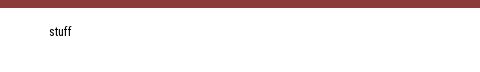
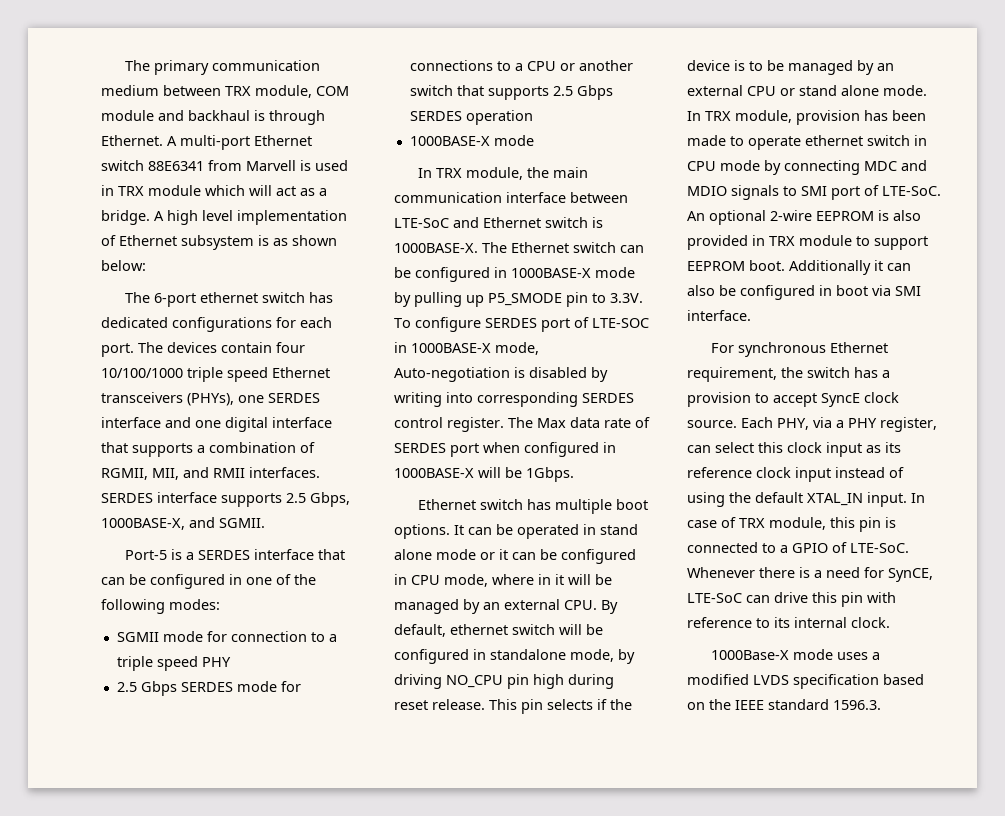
[49,26,72,36] stuff -> [124,60,320,75] [101,85,349,98] [101,110,325,125] [101,135,312,150] [101,160,348,171] [101,185,327,196] [101,210,347,225] [101,235,337,250] [101,260,146,271] [124,292,333,307] [101,317,332,332] [101,342,305,357] [101,367,330,382] [101,392,320,406] [101,417,332,432] [101,442,315,457] [101,467,320,480] [101,492,350,507] [101,517,265,530] [124,549,345,560] [101,574,316,589] [101,599,220,614] [116,631,337,642] [116,656,231,671] [116,681,301,696] [409,60,633,71] [409,85,613,100] [409,110,533,125] [409,135,534,146] [417,167,588,180] [394,192,628,203] [394,217,603,228] [394,242,644,253] [394,267,635,282] [394,292,643,307] [394,317,649,332] [394,342,539,355] [394,367,608,382] [394,392,634,407] [394,417,650,432] [394,442,616,457] [394,467,574,482] [417,499,648,514] [394,524,638,539] [394,549,636,564] [394,574,612,587] [394,599,618,614] [394,624,603,637] [394,649,635,664] [394,674,614,689] [394,699,632,714] [687,60,894,75] [687,85,927,96] [687,110,926,125] [687,135,927,150] [687,160,927,175] [687,185,941,200] [687,210,921,225] [687,235,928,250] [687,260,911,275] [687,285,921,300] [687,310,751,321] [710,342,888,357] [687,367,890,382] [687,392,899,407] [687,417,937,432] [687,442,901,457] [687,467,904,482] [687,492,925,507] [687,517,896,532] [687,542,909,553] [687,567,933,582] [687,592,896,607] [687,617,890,628] [710,649,880,660] [687,674,924,689] [687,699,881,710] The primary communication medium between TRX module, COM module and backhaul is through Ethernet. A multi-port Ethernet switch 88E6341 from Marvell is used in TRX module which will act as a bridge. A high level implementation of Ethernet subsystem is as shown below: // The 6-port ethernet switch has dedicated configurations for each port. The devices contain four 10/100/1000 triple speed Ethernet transceivers (PHYs), one SERDES interface and one digital interface that supports a combination of RGMII, MII, and RMII interfaces. SERDES interface supports 2.5 Gbps, 1000BASE-X, and SGMII. // Port-5 is a SERDES interface that can be configured in one of the following modes: // SGMII mode for connection to a triple speed PHY // 2.5 Gbps SERDES mode for connections to a CPU or another switch that supports 2.5 Gbps SERDES operation // 1000BASE-X mode // In TRX module, the main communication interface between LTE-SoC and Ethernet switch is 1000BASE-X. The Ethernet switch can be configured in 1000BASE-X mode by pulling up P5_SMODE pin to 3.3V. To configure SERDES port of LTE-SOC in 1000BASE-X mode, Auto-negotiation is disabled by writing into corresponding SERDES control register. The Max data rate of SERDES port when configured in 1000BASE-X will be 1Gbps. // Ethernet switch has multiple boot options. It can be operated in stand alone mode or it can be configured in CPU mode, where in it will be managed by an external CPU. By default, ethernet switch will be configured in standalone mode, by driving NO_CPU pin high during reset release. This pin selects if the device is to be managed by an external CPU or stand alone mode. In TRX module, provision has been made to operate ethernet switch in CPU mode by connecting MDC and MDIO signals to SMI port of LTE-SoC. An optional 2-wire EEPROM is also provided in TRX module to support EEPROM boot. Additionally it can also be configured in boot via SMI interface. // For synchronous Ethernet requirement, the switch has a provision to accept SyncE clock source. Each PHY, via a PHY register, can select this clock input as its reference clock input instead of using the default XTAL_IN input. In case of TRX module, this pin is connected to a GPIO of LTE-SoC. Whenever there is a need for SynCE, LTE-SoC can drive this pin with reference to its internal clock. // 1000Base-X mode uses a modified LVDS specification based on the IEEE standard 1596.3.

